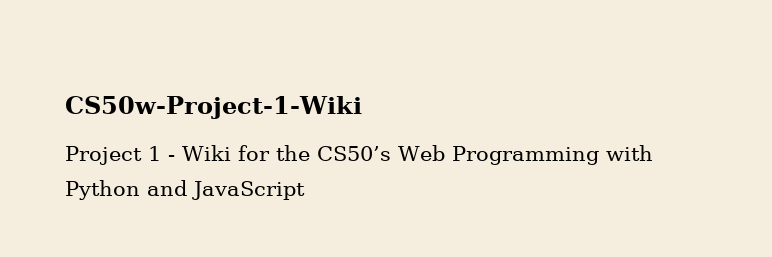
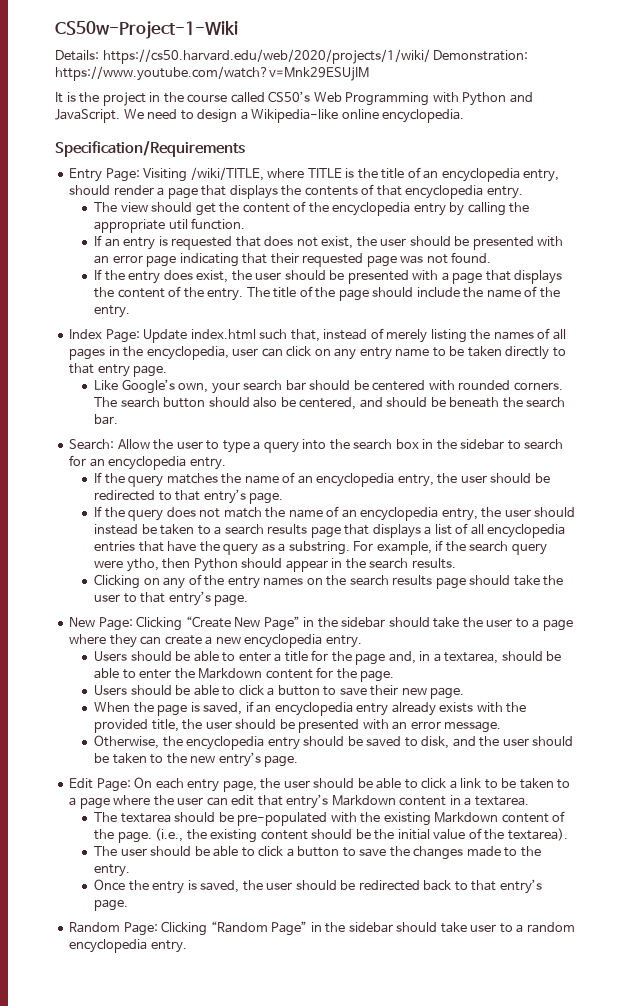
[65,145,310,165] Project 1 - Wiki for the -> [55,49,529,64] [55,66,369,81] [55,92,265,106] Details: https://cs50.harvard.edu/web/2020/projects/1/wiki/ Demonstration: https://www.youtube.com/watch?v=Mnk29ESUjIM // It is the project in the course called
[192,181,305,200] JavaScript -> [55,109,465,123] [55,141,245,157] [69,167,560,182] [69,184,523,199] [94,201,530,216] [94,218,246,233] [94,235,564,250] [94,252,492,267] [94,269,563,284] [94,286,560,301] [94,305,131,318] [69,328,566,343] [69,346,566,360] [69,363,168,377] [94,379,563,394] [94,397,566,410] [94,414,119,425] [69,439,564,453] [69,455,226,470] [94,472,550,487] [94,489,284,504] [94,506,576,521] [94,523,566,538] [94,540,547,555] [94,558,456,572] [94,574,564,589] [94,591,249,606] [69,616,573,631] [69,634,362,648] [94,650,562,665] [94,667,395,682] [94,685,465,699] [94,701,527,716] [94,719,502,733] [94,735,574,750] [94,752,299,767] [69,777,571,792] [69,794,529,809] [94,811,566,826] [94,828,568,843] [94,846,541,860] [94,864,131,877] [94,879,542,894] [94,899,129,911] [69,921,575,936] [69,939,187,953] JavaScript. We need to design a Wikipedia-like online encyclopedia. // Specification/Requirements // Entry Page: Visiting /wiki/TITLE, where TITLE is the title of an encyclopedia entry, should render a page that displays the contents of that encyclopedia entry. // The view should get the content of the encyclopedia entry by calling the appropriate util function. // If an entry is requested that does not exist, the user should be presented with an error page indicating that their requested page was not found. // If the entry does exist, the user should be presented with a page that displays the content of the entry. The title of the page should include the name of the entry. // Index Page: Update index.html such that, instead of merely listing the names of all pages in the encyclopedia, user can click on any entry name to be taken directly to that entry page. // Like Google’s own, your search bar should be centered with rounded corners. The search button should also be centered, and should be beneath the search bar. // Search: Allow the user to type a query into the search box in the sidebar to search for an encyclopedia entry. // If the query matches the name of an encyclopedia entry, the user should be redirected to that entry’s page. // If the query does not match the name of an encyclopedia entry, the user should instead be taken to a search results page that displays a list of all encyclopedia entries that have the query as a substring. For example, if the search query were ytho, then Python should appear in the search results. // Clicking on any of the entry names on the search results page should take the user to that entry’s page. // New Page: Clicking “Create New Page” in the sidebar should take the user to a page where they can create a new encyclopedia entry. // Users should be able to enter a title for the page and, in a textarea, should be able to enter the Markdown content for the page. // Users should be able to click a button to save their new page. // When the page is saved, if an encyclopedia entry already exists with the provided title, the user should be presented with an error message. // Otherwise, the encyclopedia entry should be saved to disk, and the user should be taken to the new entry’s page. // Edit Page: On each entry page, the user should be able to click a link to be taken to a page where the user can edit that entry’s Markdown content in a textarea. // The textarea should be pre-populated with the existing Markdown content of the page. (i.e., the existing content should be the initial value of the textarea). // The user should be able to click a button to save the changes made to the entry. // Once the entry is saved, the user should be redirected back to that entry’s page. // Random Page: Clicking “Random Page” in the sidebar should take user to a random encyclopedia entry.

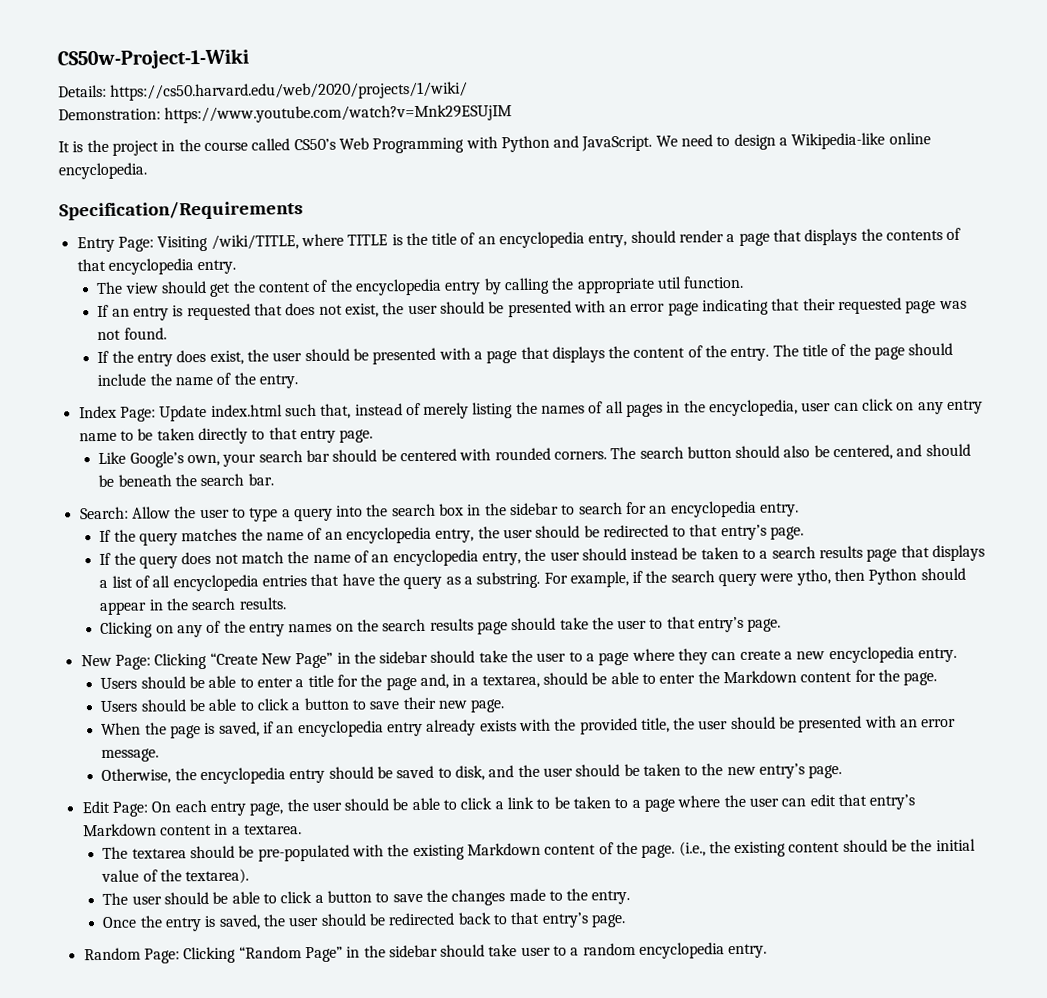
(430, 56) none -> (469, 91) //

